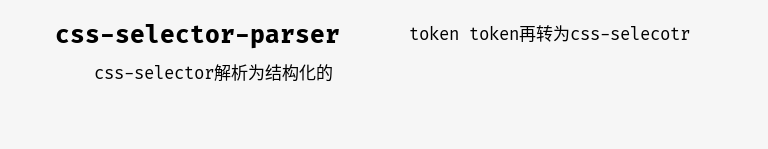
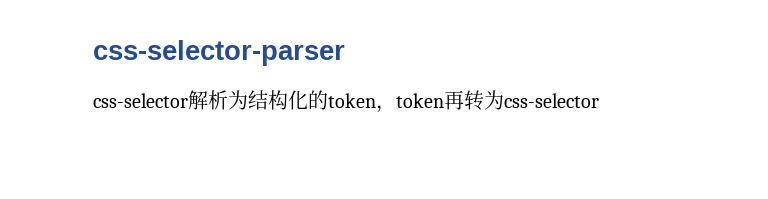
(459, 32) none -> [376,105,396,113] ，
[570,26,690,40] css-selecotr -> [504,93,599,108] css-selector

